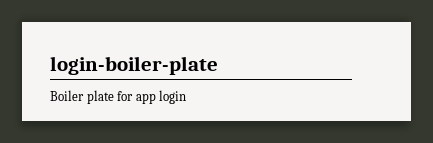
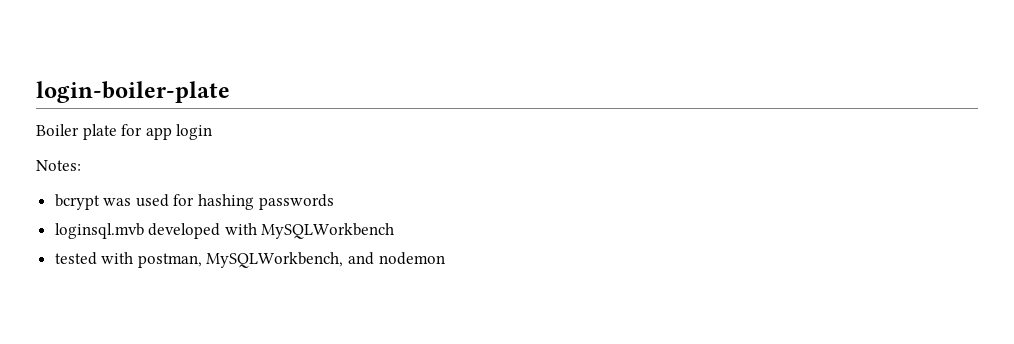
(187, 97) none -> [36,160,81,171] [54,194,334,210] [54,223,395,239] [54,252,445,268] // Notes: // bcrypt was used for hashing passwords // loginsql.mvb developed with MySQLWorkbench // tested with postman, MySQLWorkbench, and nodemon

